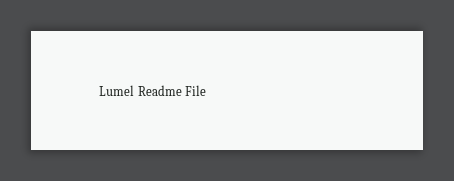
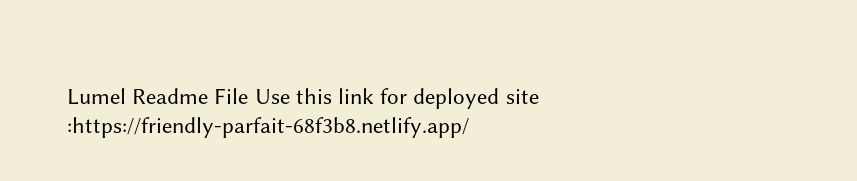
(207, 90) none -> [254,88,539,109] [67,117,469,138] Use this link for deployed site :https://friendly-parfait-68f3b8.netlify.app/

